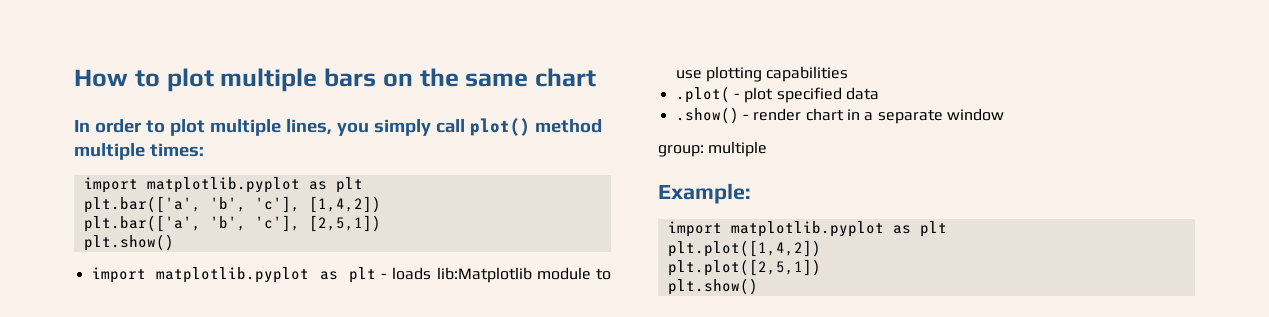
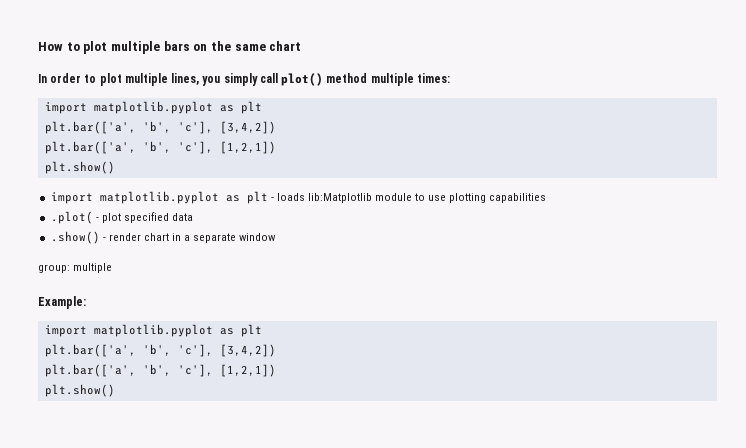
[308,196,381,213] [83,215,381,232] [1,4,2]) // plt.bar(['a', 'b', 'c'], [2,5,1]) -> [219,121,276,134] [44,141,276,154] [3,4,2]) // plt.bar(['a', 'b', 'c'], [1,2,1])
[667,240,821,257] [667,259,821,276] plt.plot([1,4,2]) // plt.plot([2,5,1]) -> [44,344,276,357] [44,364,276,377] plt.bar(['a', 'b', 'c'], [3,4,2]) // plt.bar(['a', 'b', 'c'], [1,2,1])

